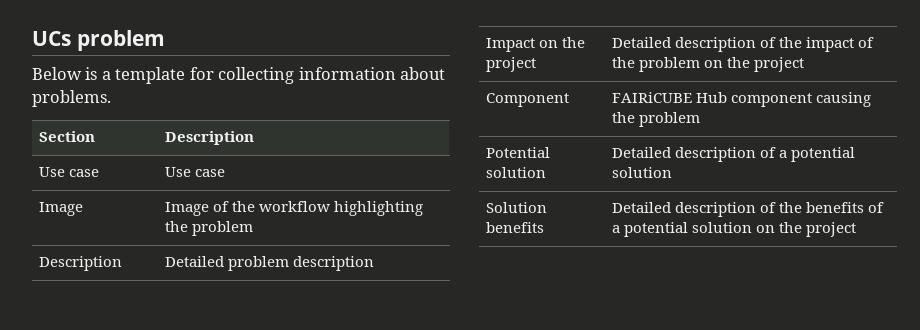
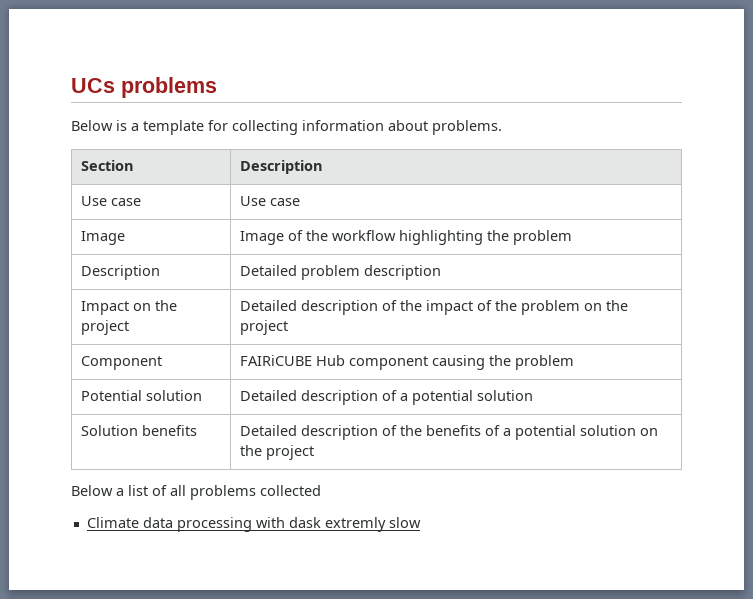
[76,30,165,51] problem -> [121,77,217,98] problems
(857, 229) none -> [71,485,321,500] [86,517,421,532] // Below a list of all problems collected // Climate data processing with dask extremly slow

